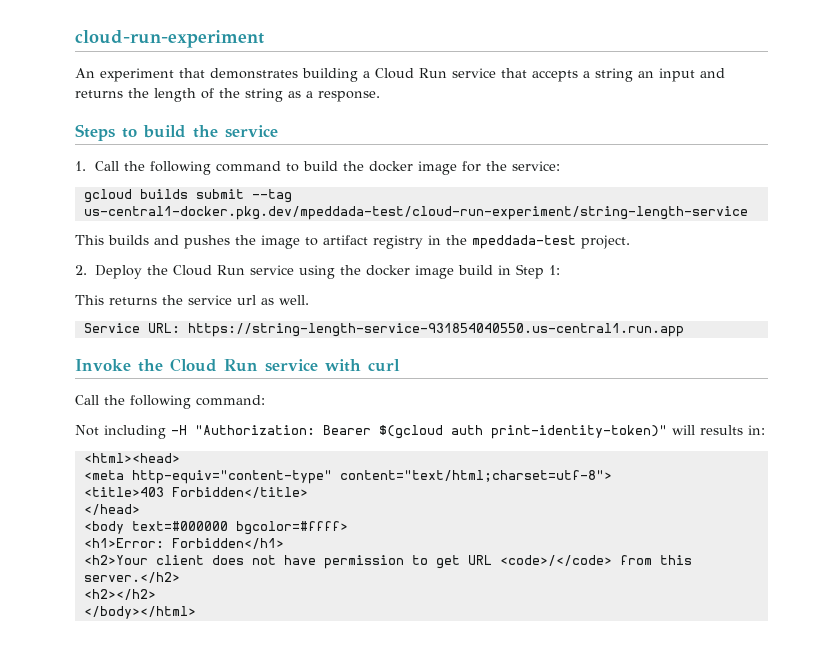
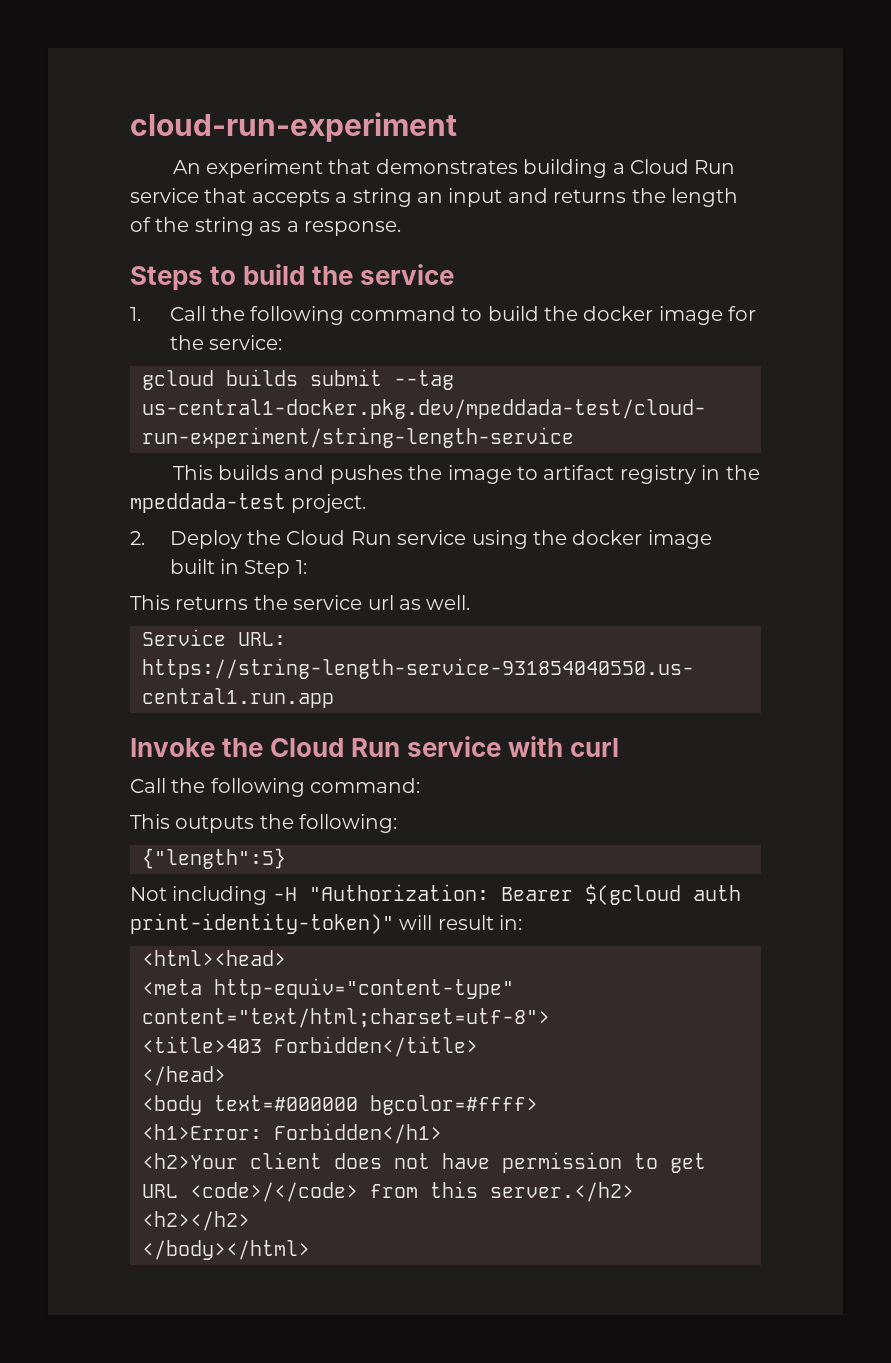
[458,265,494,275] build -> [169,559,215,574] built
(265, 400) none -> [130,814,398,833] [142,848,286,869] // This outputs the following: // {"length":5}
[700,425,743,435] results -> [437,915,494,930] result

